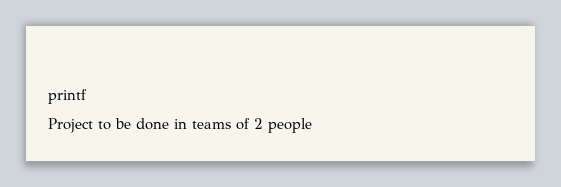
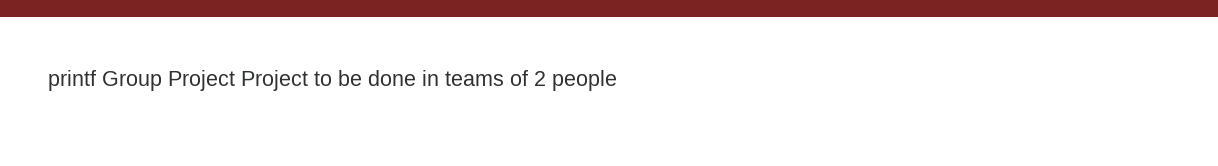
(87, 96) // -> [102,70,235,91] Group Project

